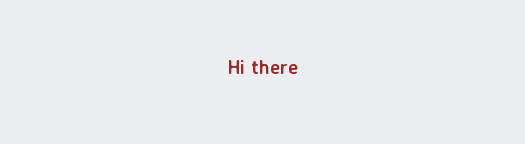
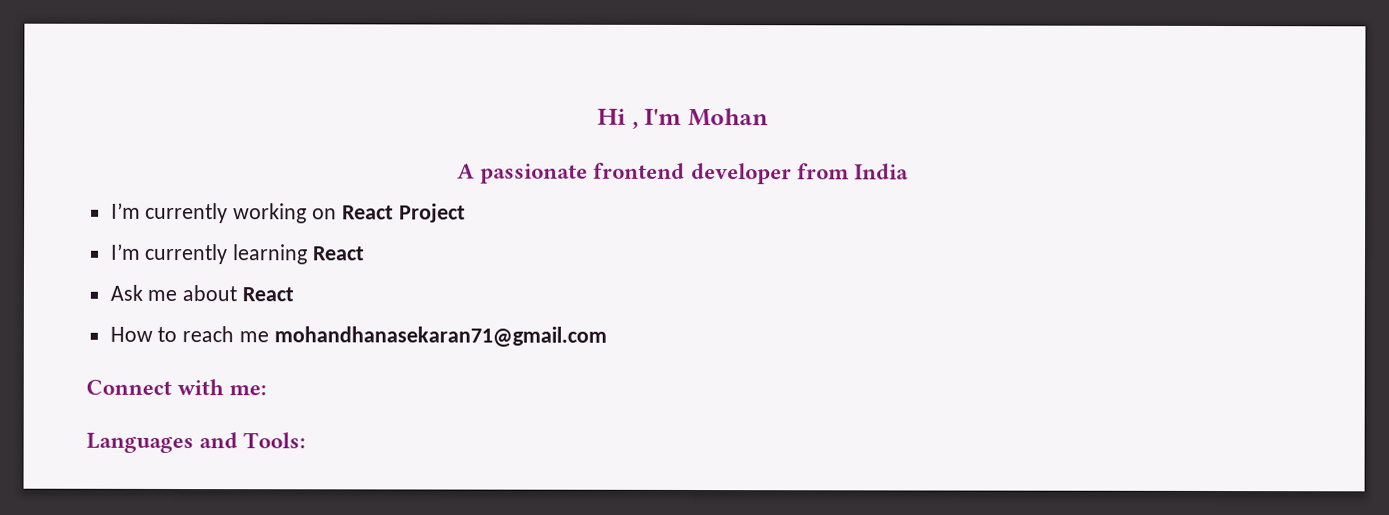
[250,60,298,74] there -> [631,107,770,129] [457,162,909,185] [110,202,466,224] [109,243,366,265] [109,284,295,302] [109,326,607,348] [86,379,268,396] [86,432,307,454] , I'm Mohan // A passionate frontend developer from India // I’m currently working on React Project // I’m currently learning React // Ask me about React // How to reach me mohandhanasekaran71@gmail.com // Connect with me: // Languages and Tools:

